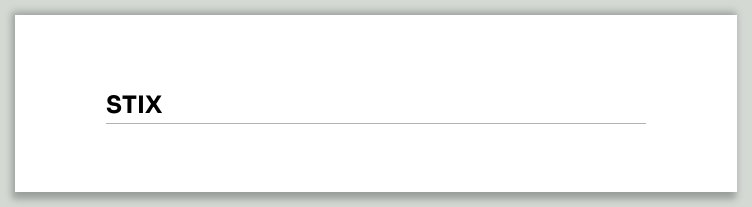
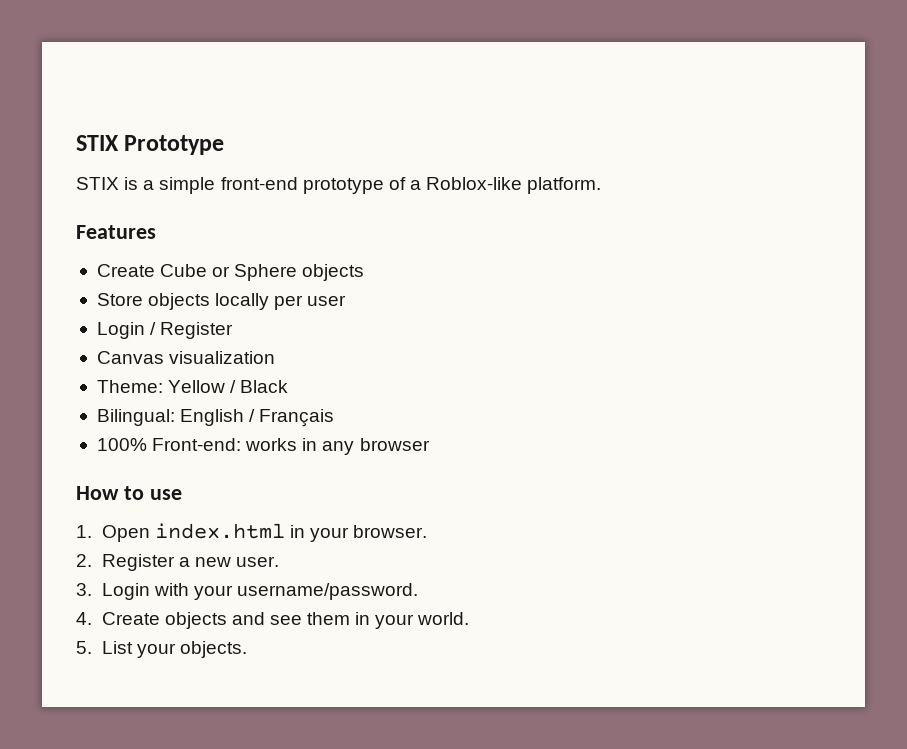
[106,94,163,114] STIX -> [76,135,225,155] [76,177,602,194] [76,225,156,239] [96,264,365,281] [96,293,347,310] [96,322,234,339] [96,351,276,364] [96,380,289,393] [96,409,335,427] [96,438,430,455] [76,486,182,500] [76,523,428,542] [76,554,279,571] [76,583,418,600] [76,612,470,629] [76,641,247,658] STIX Prototype // STIX is a simple front-end prototype of a Roblox-like platform. // Features // Create Cube or Sphere objects // Store objects locally per user // Login / Register // Canvas visualization // Theme: Yellow / Black // Bilingual: English / Français // 100% Front-end: works in any browser // How to use // 1. Open index.html in your browser. // 2. Register a new user. // 3. Login with your username/password. // 4. Create objects and see them in your world. // 5. List your objects.

